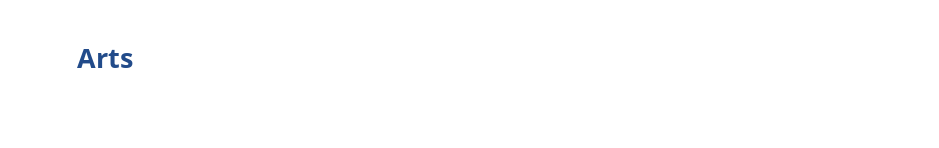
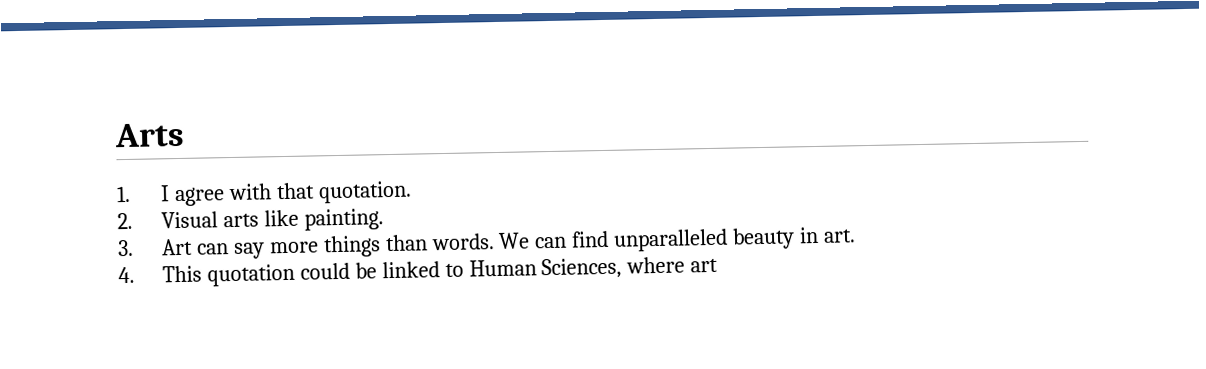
(133, 58) none -> [116,180,412,207] [117,208,384,231] [117,226,857,259] [118,256,719,287] // 1. I agree with that quotation. // 2. Visual arts like painting. // 3. Art can say more things than words. We can find unparalleled beauty in art. // 4. This quotation could be linked to Human Sciences, where art

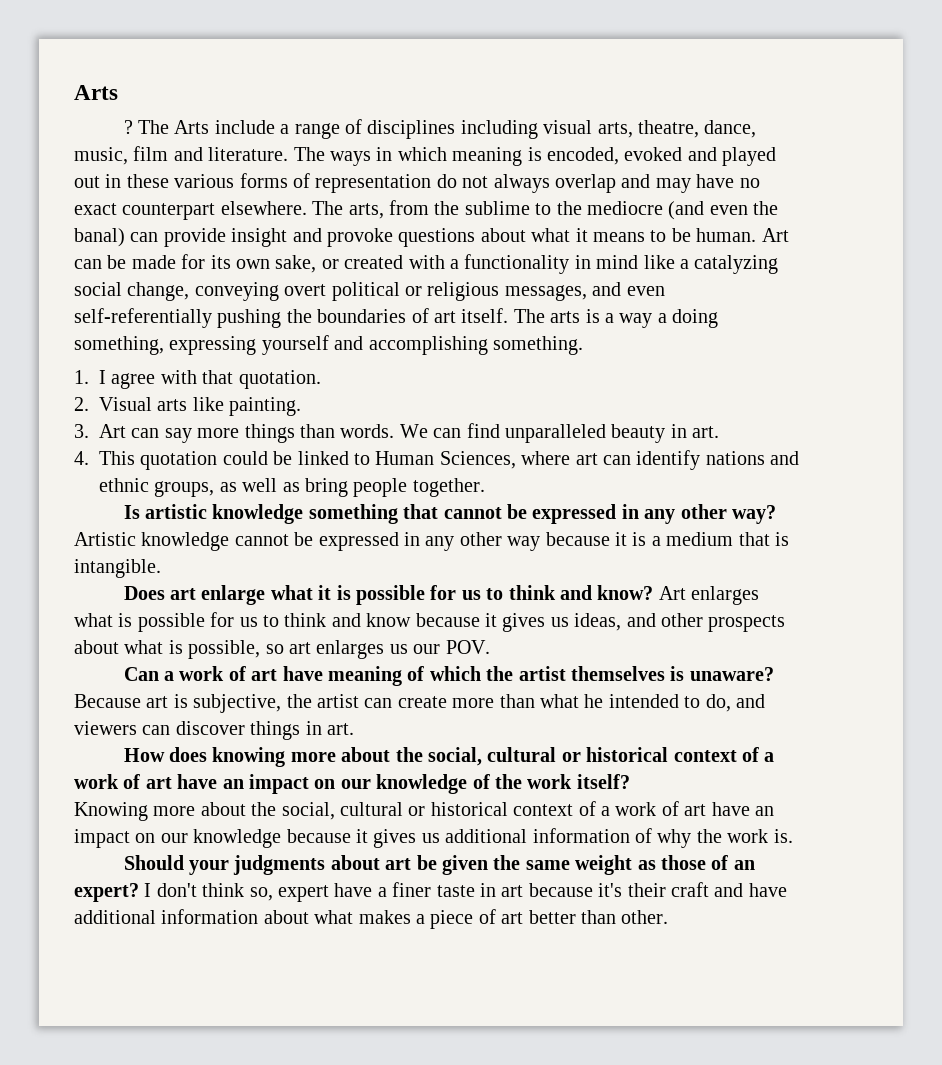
[114,122,185,148] Arts -> [74,85,118,100] [123,119,757,139] [74,146,777,166] [74,173,760,193] [74,200,779,220] [74,228,789,247] [74,254,779,274] [74,282,665,301] [74,308,719,328] [74,335,583,355] Arts // ? The Arts include a range of disciplines including visual arts, theatre, dance, music, film and literature. The ways in which meaning is encoded, evoked and played out in these various forms of representation do not always overlap and may have no exact counterpart elsewhere. The arts, from the sublime to the mediocre (and even the banal) can provide insight and provoke questions about what it means to be human. Art can be made for its own sake, or created with a functionality in mind like a catalyzing social change, conveying overt political or religious messages, and even self-referentially pushing the boundaries of art itself. The arts is a way a doing something, expressing yourself and accomplishing something.
(719, 265) none -> [602,450,800,470] [99,478,485,497] [123,504,776,524] [74,532,789,551] [74,559,161,578] [123,585,760,605] [74,612,786,632] [74,640,490,659] [123,666,774,686] [74,694,765,713] [74,721,354,740] [123,747,775,767] [74,774,630,794] [74,801,774,821] [74,828,793,848] [123,855,755,875] [74,882,787,902] [74,909,669,929] can identify nations and ethnic groups, as well as bring people together. // Is artistic knowledge something that cannot be expressed in any other way? Artistic knowledge cannot be expressed in any other way because it is a medium that is intangible. // Does art enlarge what it is possible for us to think and know? Art enlarges what is possible for us to think and know because it gives us ideas, and other prospects about what is possible, so art enlarges us our POV. // Can a work of art have meaning of which the artist themselves is unaware? Because art is subjective, the artist can create more than what he intended to do, and viewers can discover things in art. // How does knowing more about the social, cultural or historical context of a work of art have an impact on our knowledge of the work itself? // Knowing more about the social, cultural or historical context of a work of art have an impact on our knowledge because it gives us additional information of why the work is. // Should your judgments about art be given the same weight as those of an expert? I don't think so, expert have a finer taste in art because it's their craft and have additional information about what makes a piece of art better than other.

